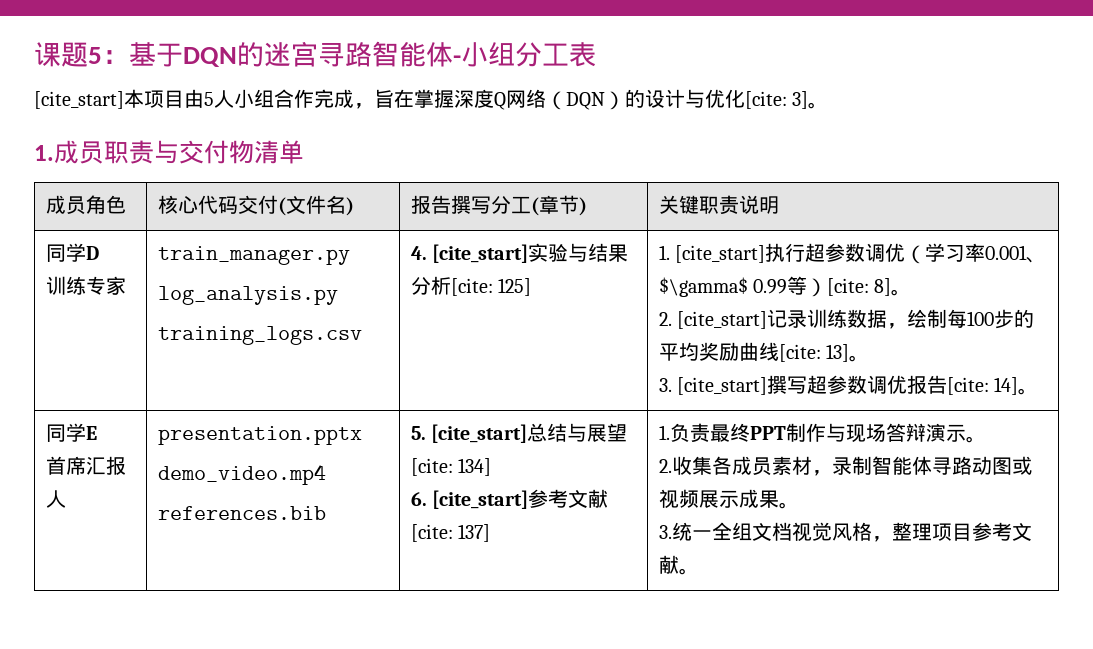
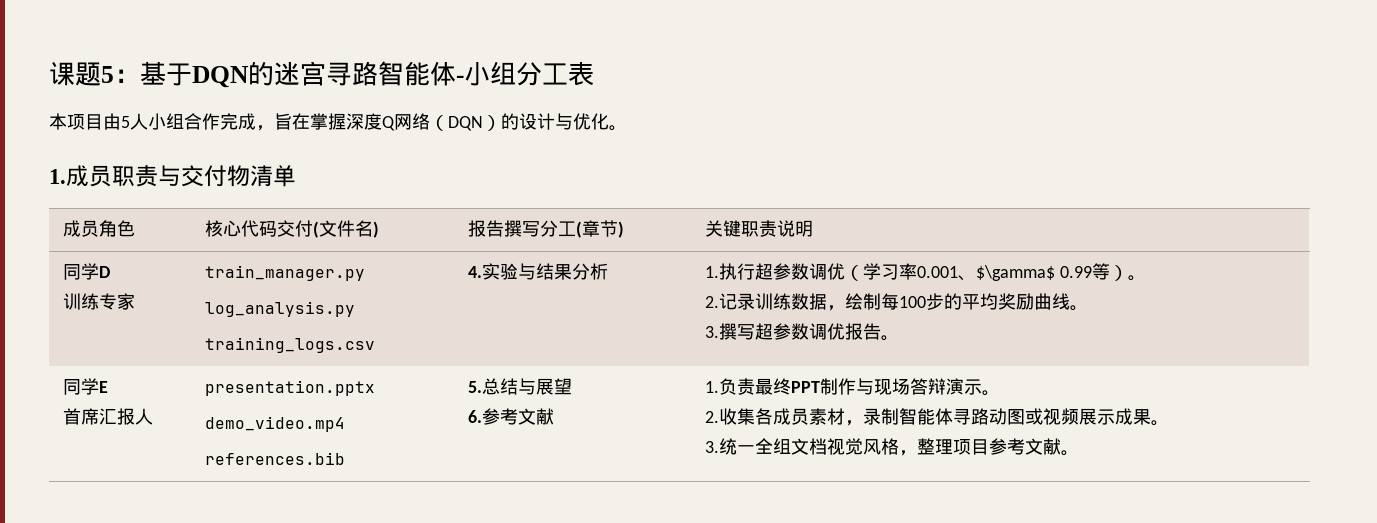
[34,91,124,109] [cite_start] -> (594, 73) none
[745,91,809,109] [cite: 3] -> (609, 121) none
[432,244,529,263] [cite_start] -> (483, 272) none
[450,278,532,296] [658,245,766,263] [cite: 125] | 1. [cite_start] -> [705,266,720,278] | 1.
[827,278,912,296] [658,311,768,329] [cite: 8]。 // 2. [cite_start] -> [1128,275,1147,281] [705,296,720,308] 。 // 2.
[778,344,870,362] [658,377,768,395] [cite: 13]。 // 3. [cite_start] -> [1070,305,1089,311] [705,326,720,338] 。 // 3.
[947,377,1019,395] [cite: 14] -> (882, 331) none
[431,424,528,443] [cite_start] -> (483, 387) none
[410,458,492,476] [cite: 134] -> (573, 386) none
[432,489,609,509] [410,524,491,542] [cite_start]参考文献[cite: 137] -> [482,408,555,425] 参考文献

